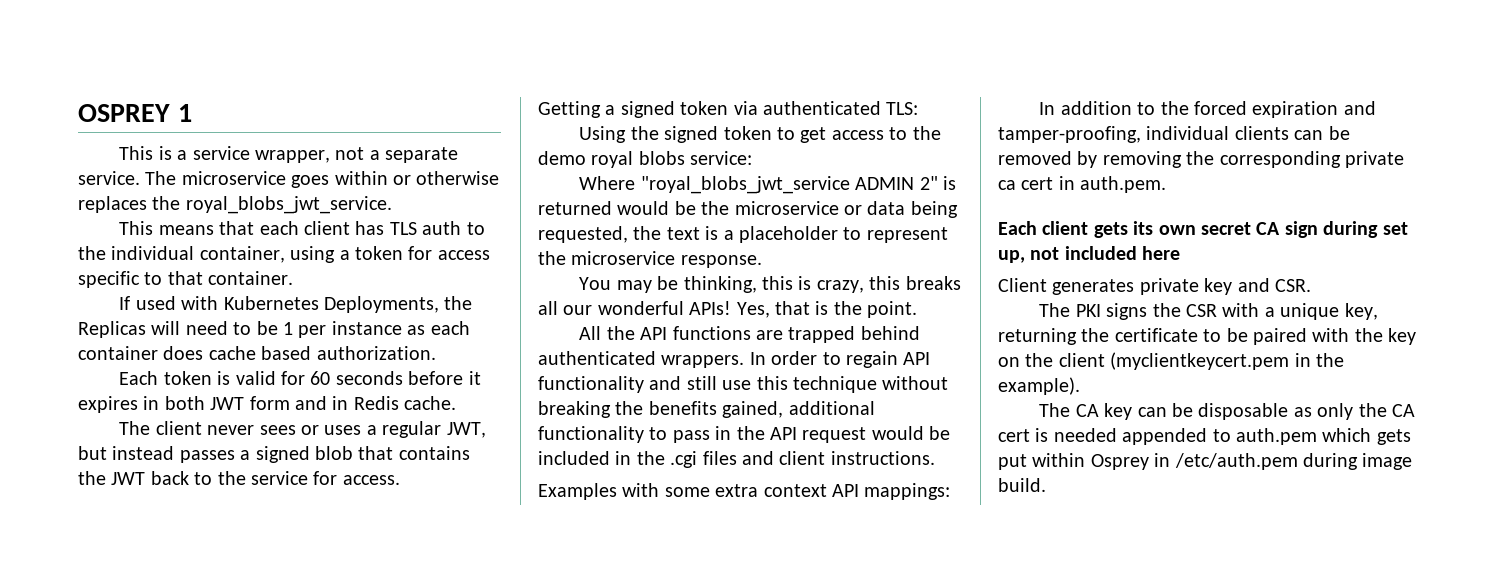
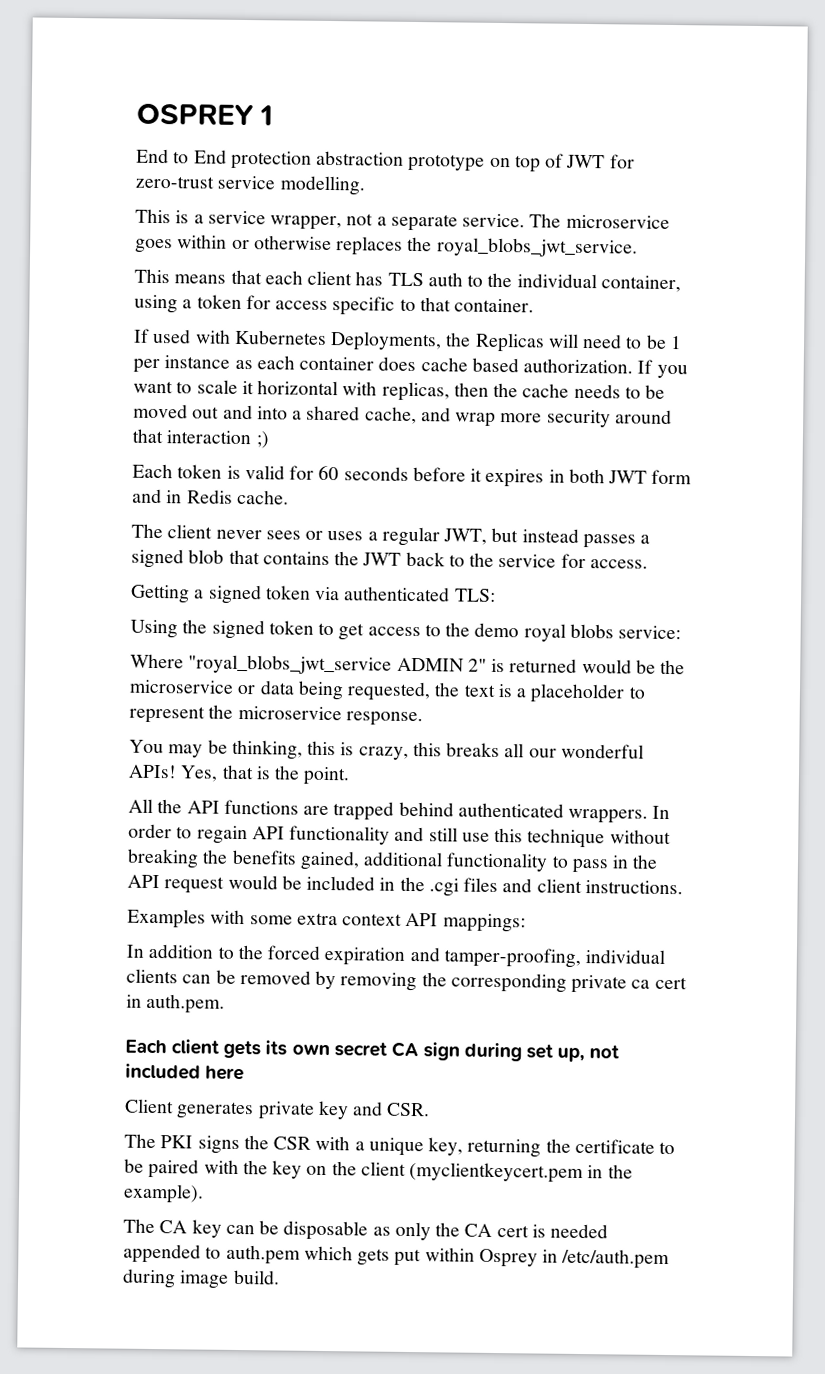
(192, 113) none -> [136,148,635,173] [135,175,365,196] // End to End protection abstraction prototype on top of JWT for zero-trust service modelling.
(436, 353) none -> [637,359,688,379] [133,379,666,402] [133,403,672,428] [132,428,269,449] If you want to scale it horizontal with replicas, then the cache needs to be moved out and into a shared cache, and wrap more security around that interaction ;)

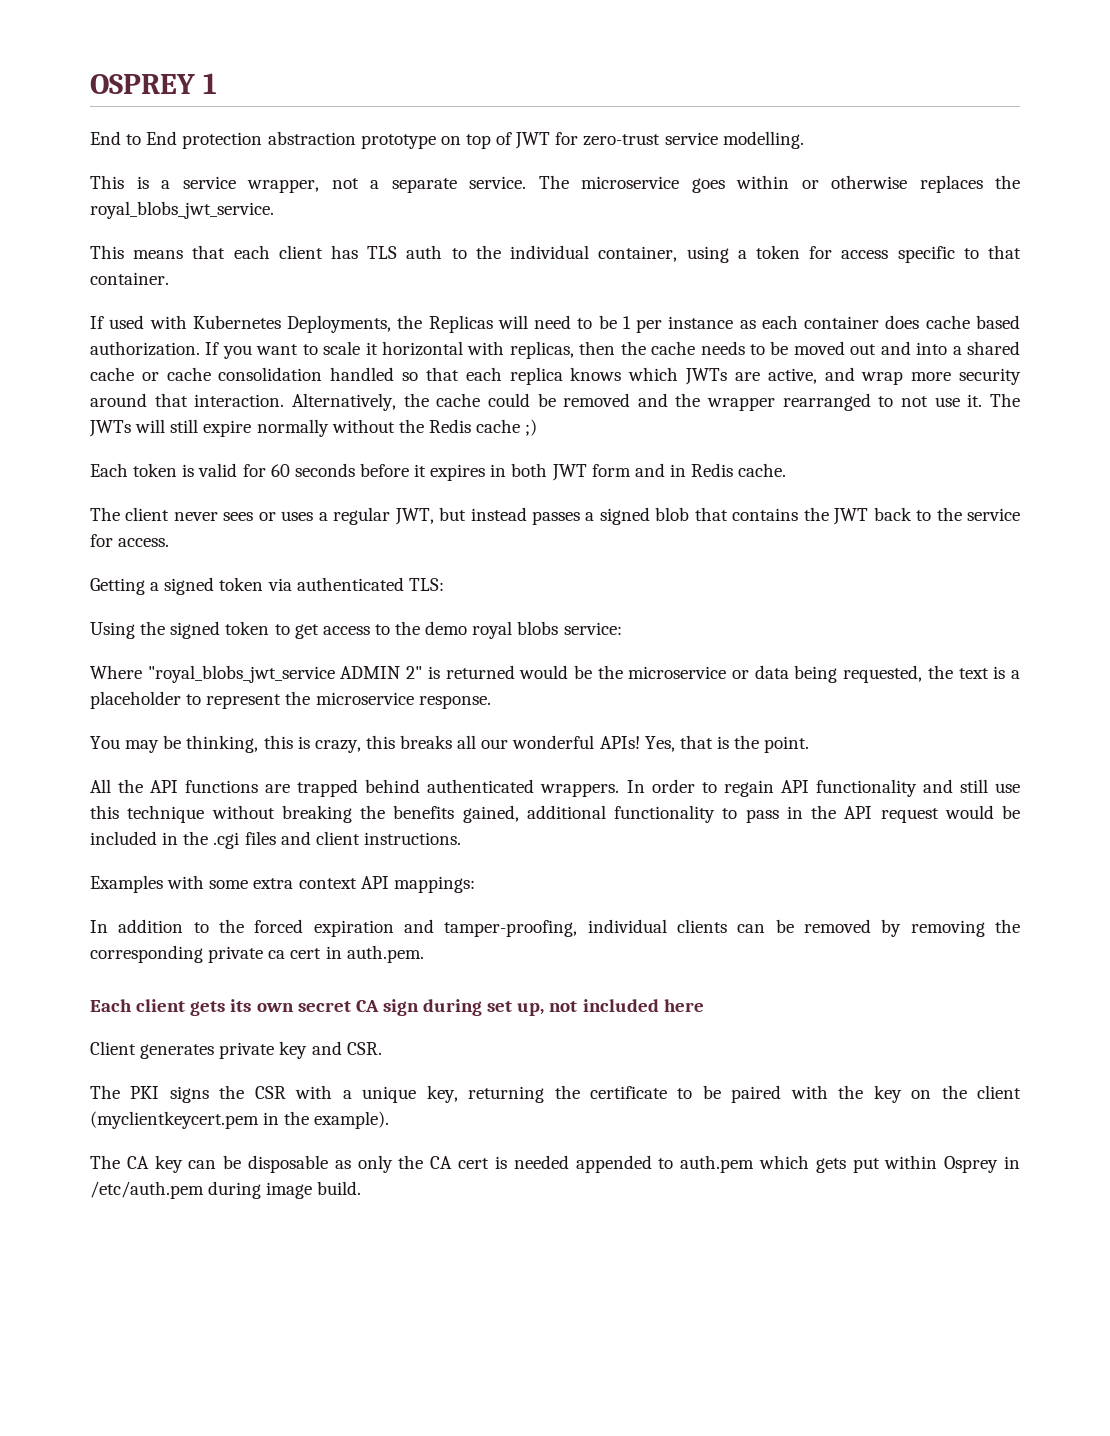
[364,406,417,425] cache, -> [90,367,817,385] cache or cache consolidation handled so that each replica knows which JWTs are active,
[166,430,252,445] interaction -> [194,393,1020,411] [89,419,521,437] interaction. Alternatively, the cache could be removed and the wrapper rearranged to not use it. The JWTs will still expire normally without the Redis cache

